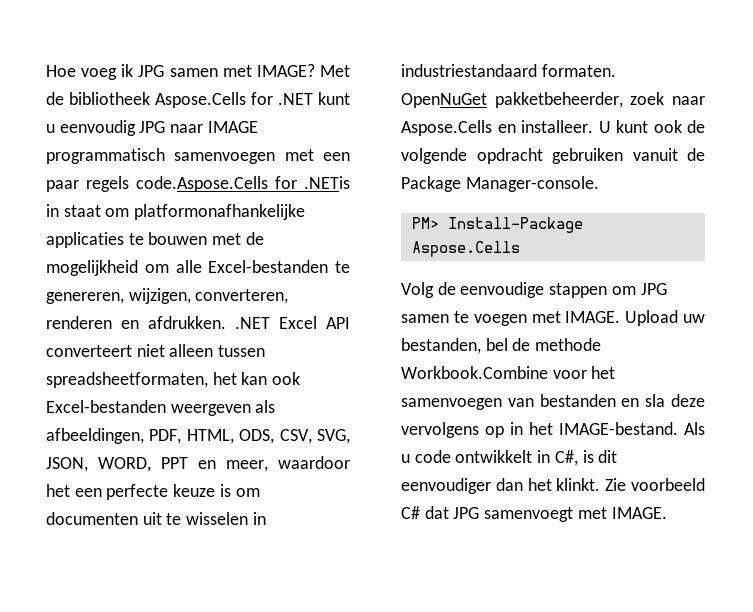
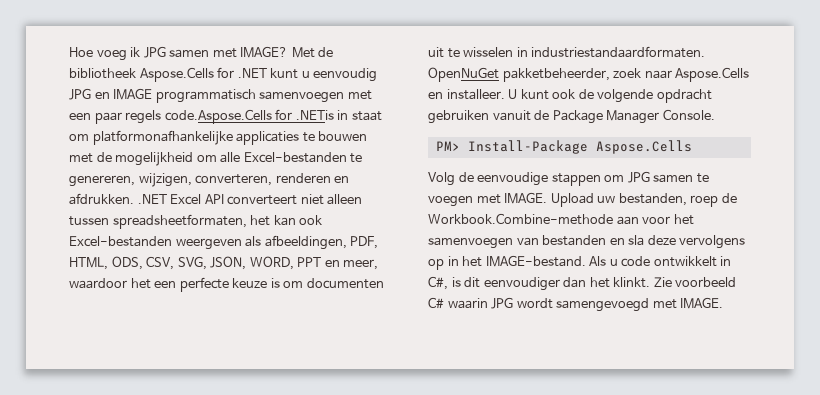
[170,124,204,133] naar -> [94,92,110,99] en
[401,64,616,77] industriestandaard formaten. -> [531,46,706,58] industriestandaardformaten.
[465,176,599,192] Manager-console. -> [606,109,715,124] Manager Console.
[485,338,602,351] [401,366,548,379] bel de methode Workbook.Combine -> [690,193,737,207] [428,213,639,225] roep de Workbook.Combine-methode aan
[424,506,574,522] dat JPG samenvoegt -> [447,297,650,312] waarin JPG wordt samengevoegd

